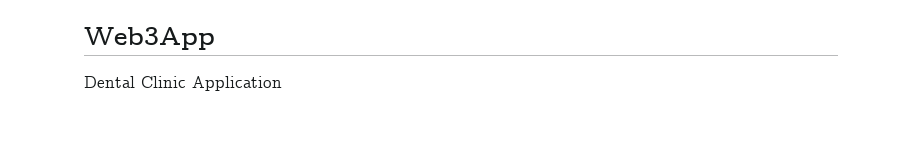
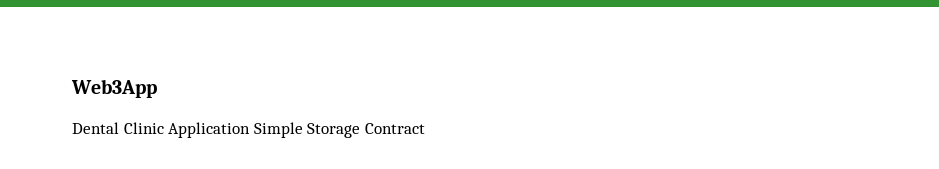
(282, 83) none -> [253,122,425,138] Simple Storage Contract

